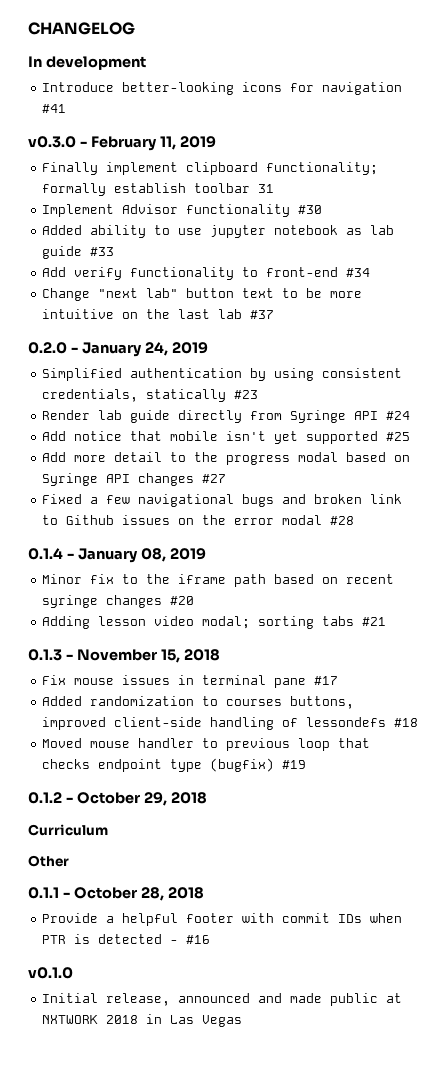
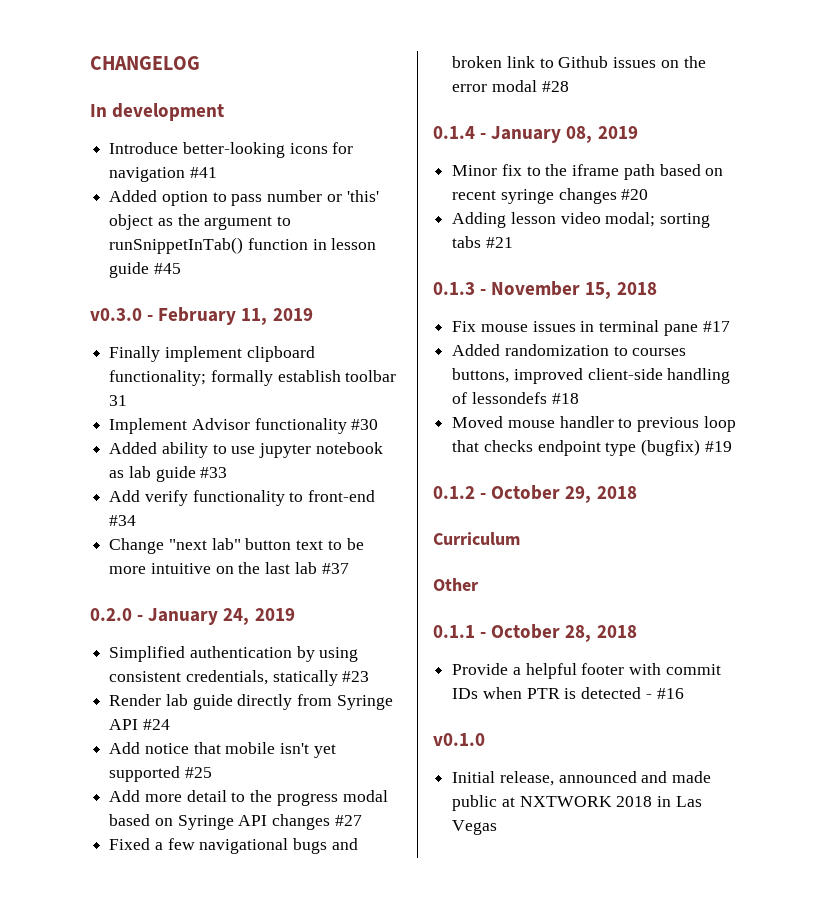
(67, 108) none -> [109,190,379,206] [109,214,292,230] [109,237,377,254] [109,262,181,278] // Added option to pass number or 'this' object as the argument to runSnippetInTab() function in lesson guide #45

